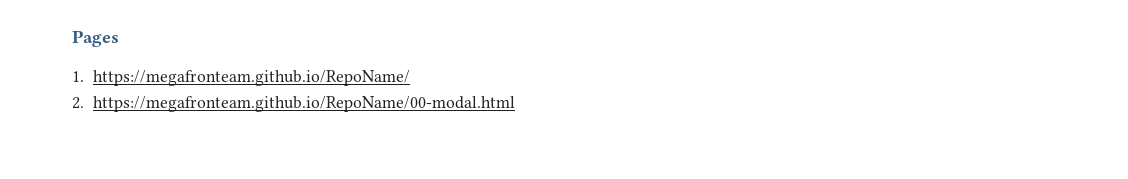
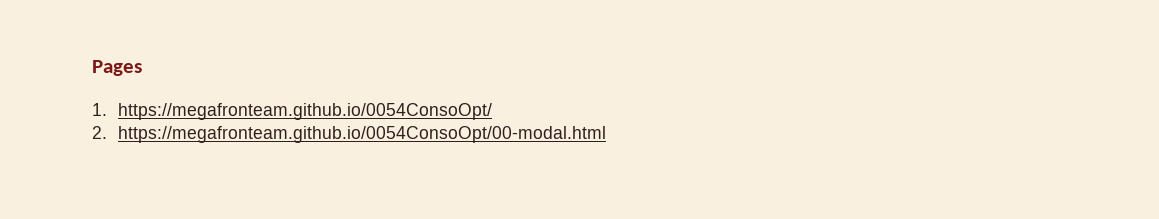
[92,70,410,86] https://megafronteam.github.io/RepoName/ -> [117,103,492,120] https://megafronteam.github.io/0054ConsoOpt/
[92,96,515,112] https://megafronteam.github.io/RepoName/00-modal.html -> [117,126,606,143] https://megafronteam.github.io/0054ConsoOpt/00-modal.html

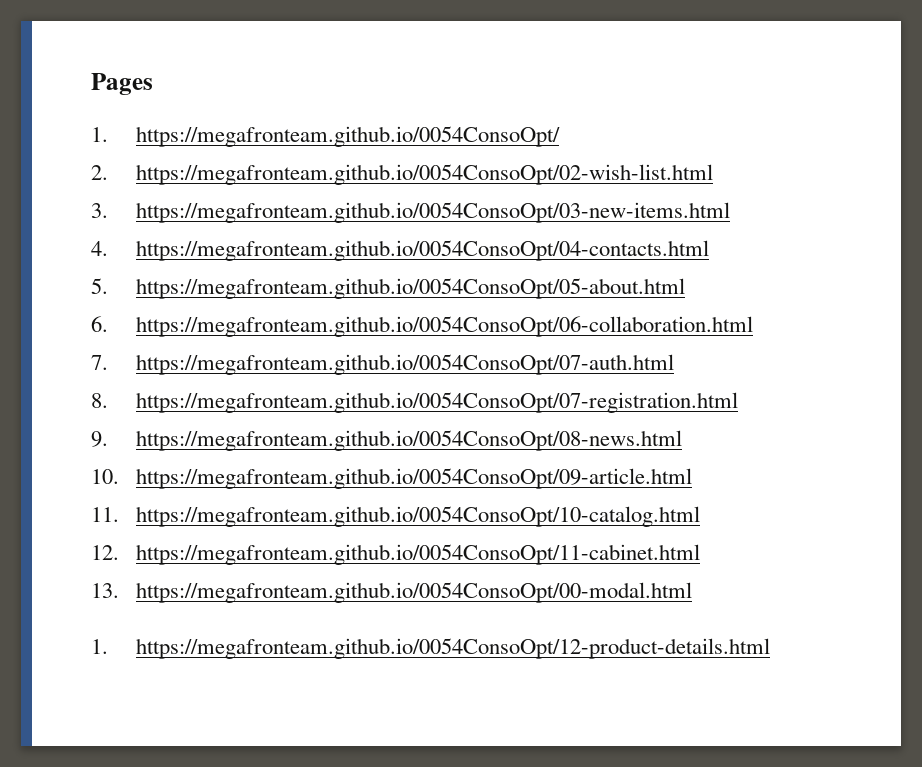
(107, 132) none -> [135,164,713,185] [91,202,730,223] [91,240,709,261] [91,278,685,299] [91,316,753,337] [91,354,674,375] [91,392,738,413] [91,430,682,451] [91,468,692,489] [91,506,700,527] [91,544,700,565] [91,583,119,598] https://megafronteam.github.io/0054ConsoOpt/02-wish-list.html // 3. https://megafronteam.github.io/0054ConsoOpt/03-new-items.html // 4. https://megafronteam.github.io/0054ConsoOpt/04-contacts.html // 5. https://megafronteam.github.io/0054ConsoOpt/05-about.html // 6. https://megafronteam.github.io/0054ConsoOpt/06-collaboration.html // 7. https://megafronteam.github.io/0054ConsoOpt/07-auth.html // 8. https://megafronteam.github.io/0054ConsoOpt/07-registration.html // 9. https://megafronteam.github.io/0054ConsoOpt/08-news.html // 10. https://megafronteam.github.io/0054ConsoOpt/09-article.html // 11. https://megafronteam.github.io/0054ConsoOpt/10-catalog.html // 12. https://megafronteam.github.io/0054ConsoOpt/11-cabinet.html // 13.
(606, 134) none -> [91,638,770,659] // 1. https://megafronteam.github.io/0054ConsoOpt/12-product-details.html

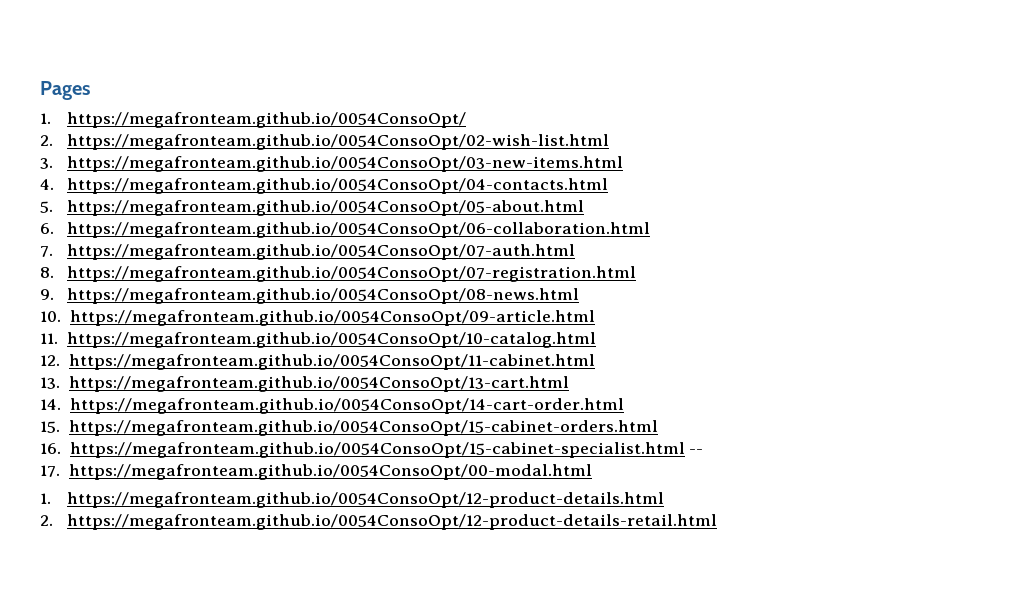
(119, 590) none -> [68,376,569,392] [40,398,624,414] [40,420,658,436] [40,442,704,458] [40,465,60,477] https://megafronteam.github.io/0054ConsoOpt/13-cart.html // 14. https://megafronteam.github.io/0054ConsoOpt/14-cart-order.html // 15. https://megafronteam.github.io/0054ConsoOpt/15-cabinet-orders.html // 16. https://megafronteam.github.io/0054ConsoOpt/15-cabinet-specialist.html -- // 17.
(770, 648) none -> [40,514,717,530] // 2. https://megafronteam.github.io/0054ConsoOpt/12-product-details-retail.html

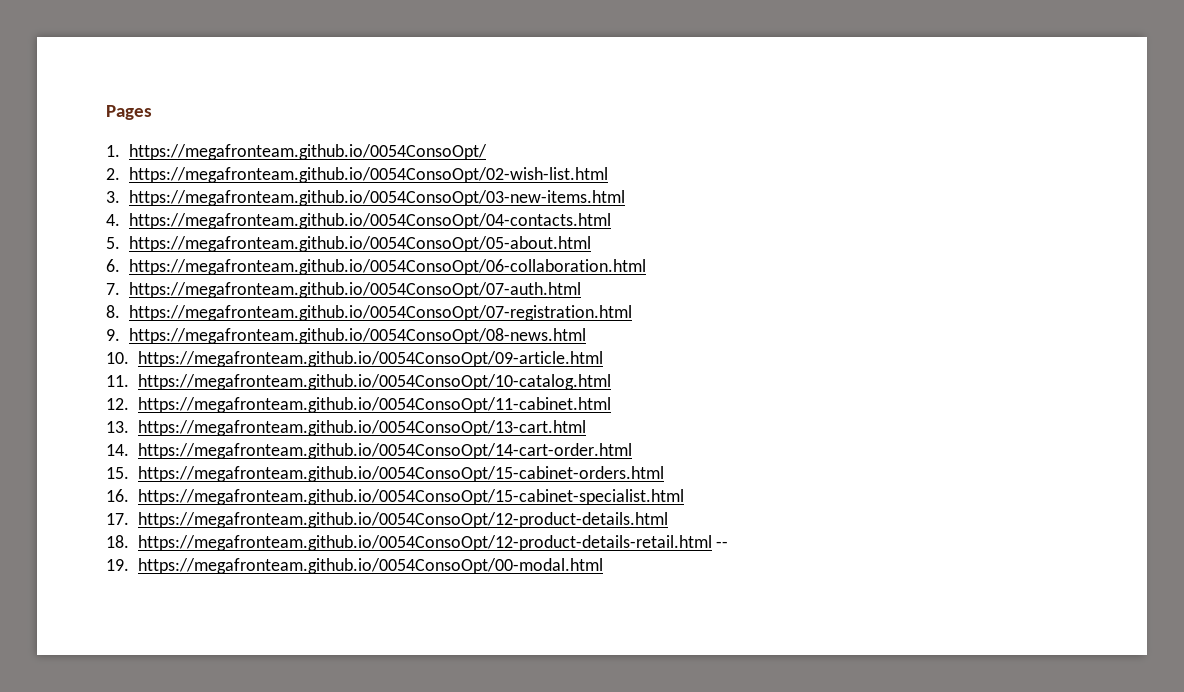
[689,449,704,454] [40,464,592,480] [40,492,664,508] [40,514,717,530] -- // 17. https://megafronteam.github.io/0054ConsoOpt/00-modal.html // 1. https://megafronteam.github.io/0054ConsoOpt/12-product-details.html // 2. https://megafronteam.github.io/0054ConsoOpt/12-product-details-retail.html -> [106,512,668,528] [106,535,729,551] [106,558,603,574] // 17. https://megafronteam.github.io/0054ConsoOpt/12-product-details.html // 18. https://megafronteam.github.io/0054ConsoOpt/12-product-details-retail.html -- // 19. https://megafronteam.github.io/0054ConsoOpt/00-modal.html

